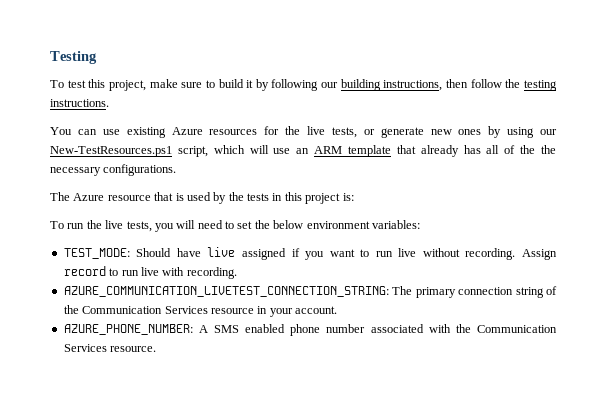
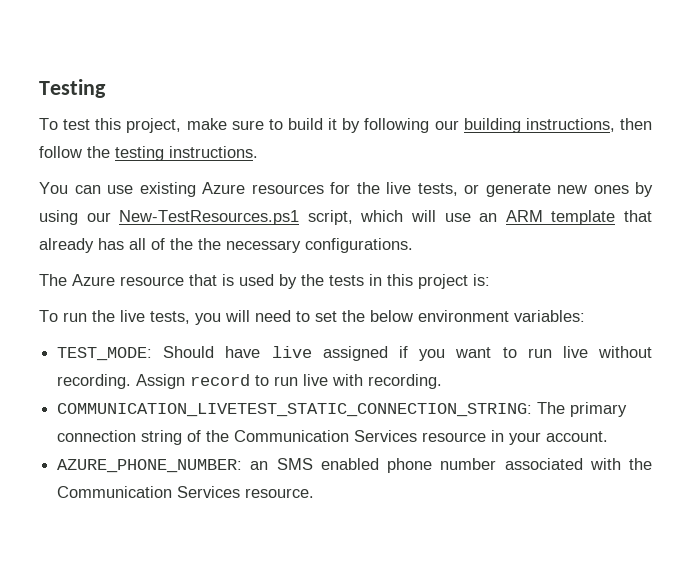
[63,286,389,297] AZURE_COMMUNICATION_LIVETEST_CONNECTION_STRING: -> [57,403,533,417] COMMUNICATION_LIVETEST_STATIC_CONNECTION_STRING:
[198,325,208,333] A -> [250,461,269,470] an

